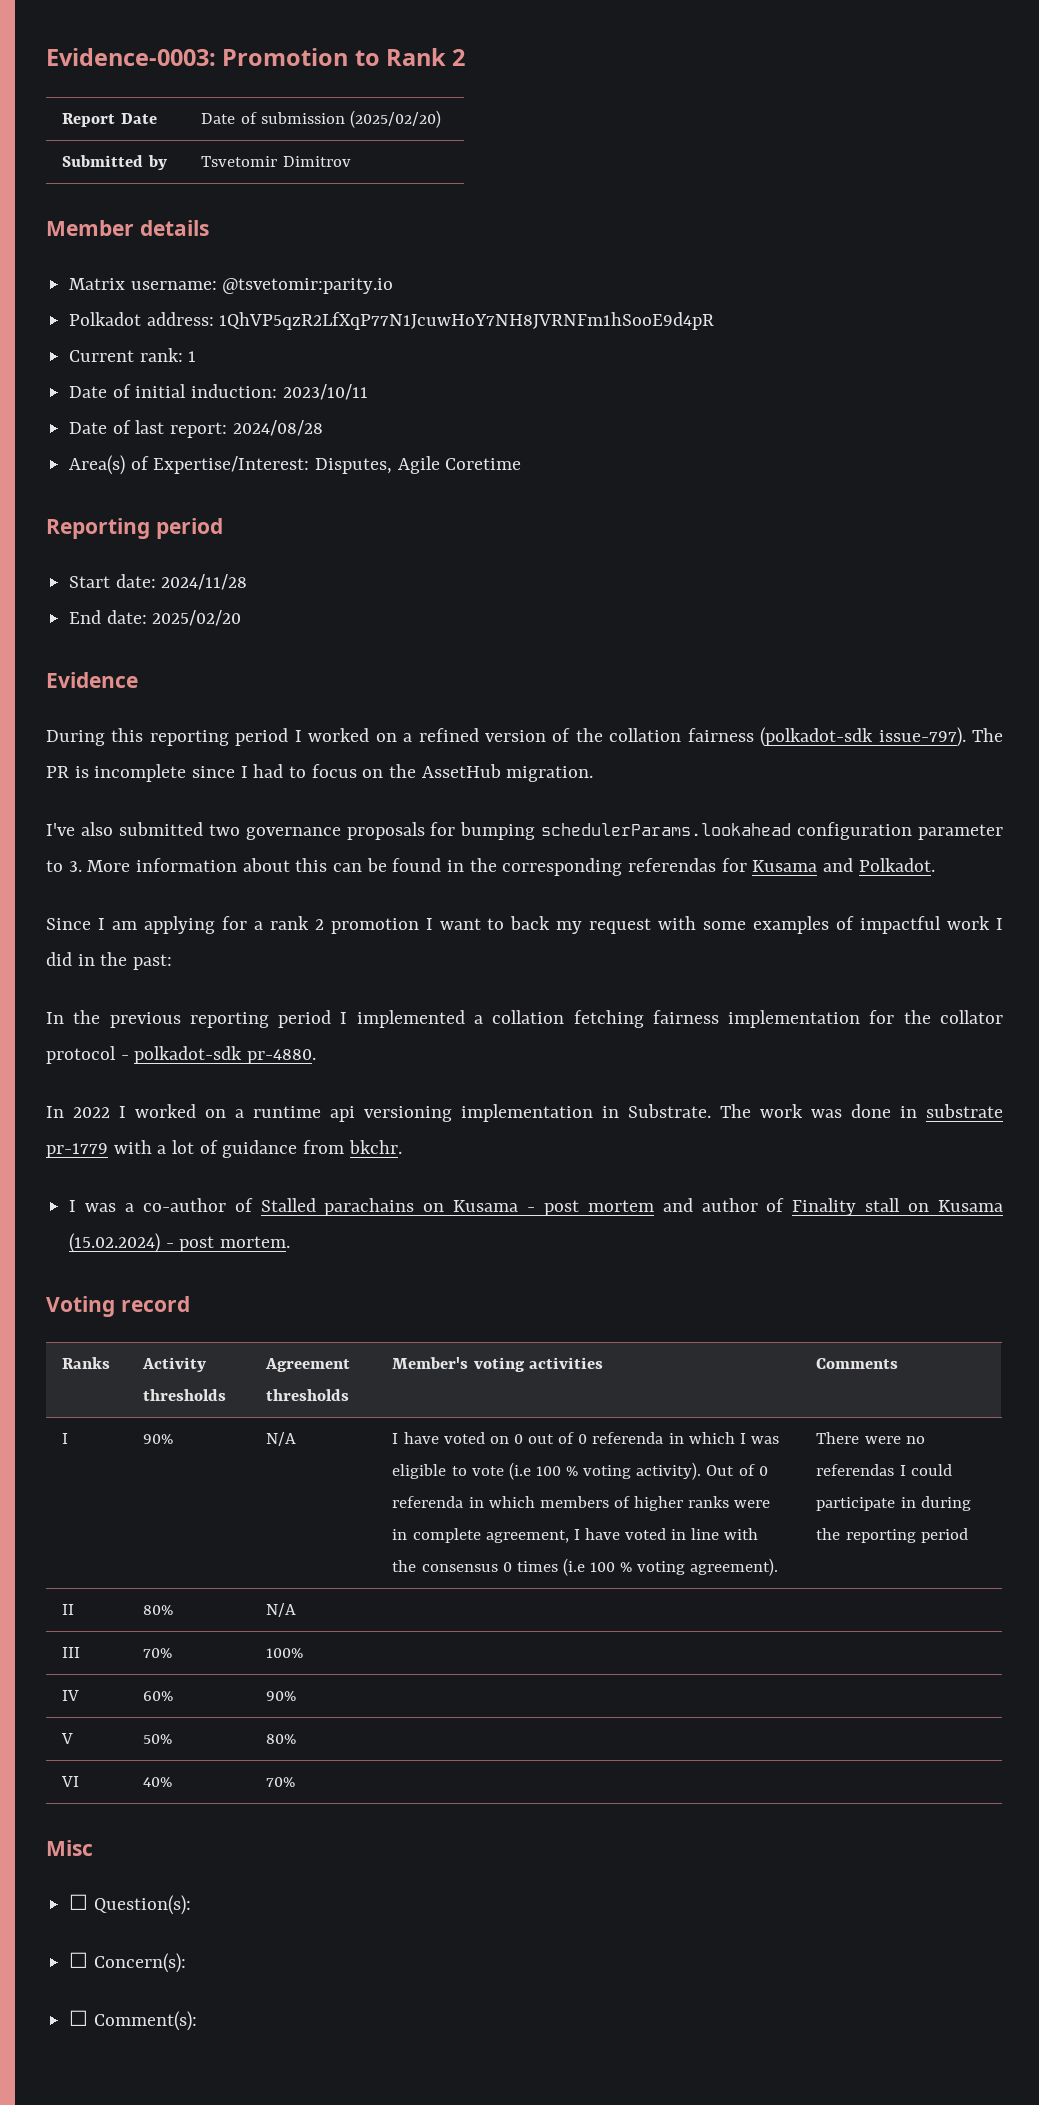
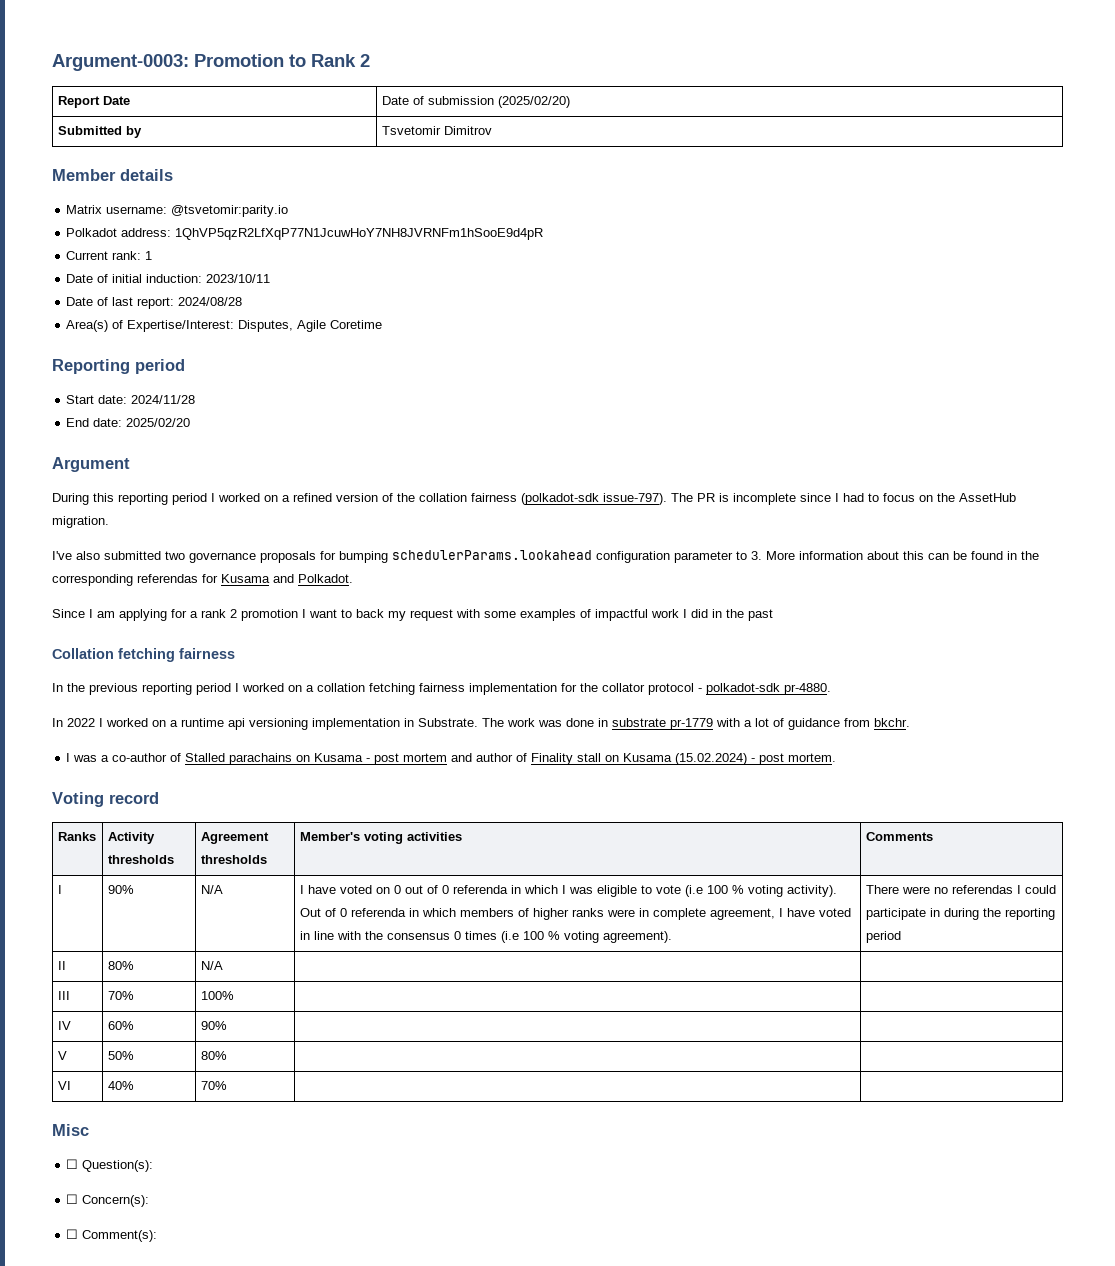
[46,48,216,66] Evidence-0003: -> [52,54,189,71] Argument-0003:
[46,672,138,688] Evidence -> [52,457,130,472] Argument
[133,954,173,970] past: -> [748,609,773,621] [52,648,235,662] past // Collation fetching fairness
[356,1010,465,1028] implemented -> [242,683,302,692] worked on

